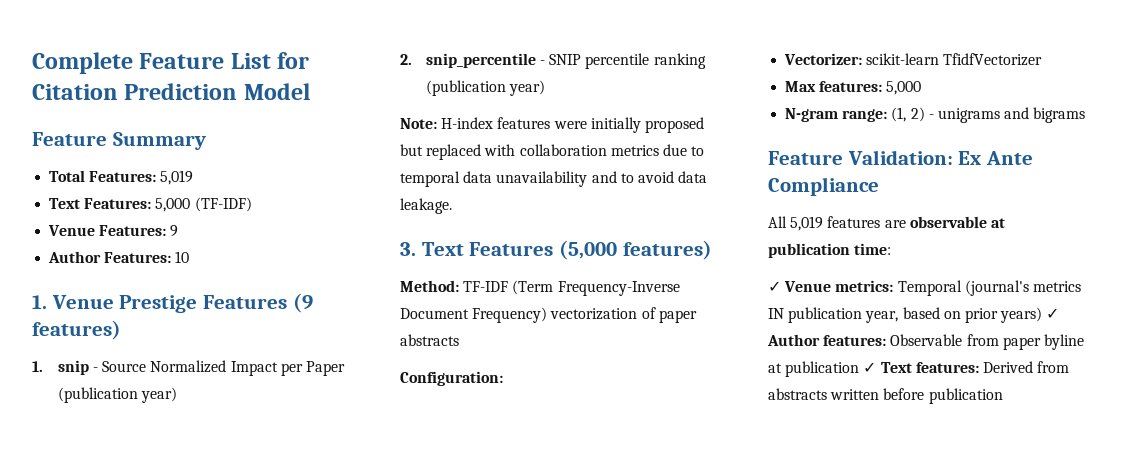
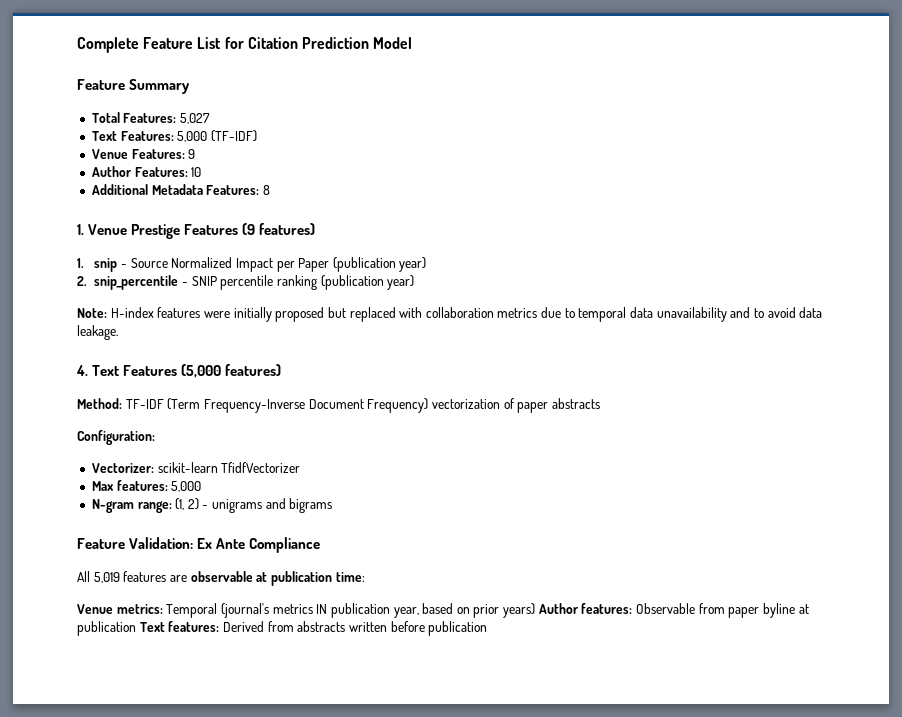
[160,170,194,185] 5,019 -> [180,113,211,124] 5,027
(190, 257) none -> [91,184,270,195] // Additional Metadata Features: 8
[400,242,416,256] 3. -> [76,365,88,376] 4.
[768,281,781,292] ✓ -> (365, 577) none
[1046,308,1060,319] ✓ -> (536, 610) none
[863,362,877,373] ✓ -> (136, 628) none

